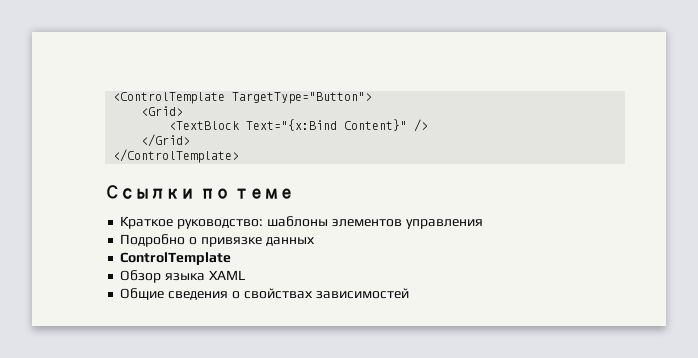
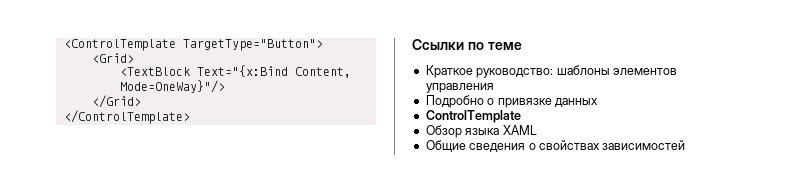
[344,119,429,132] Content}" /> -> [294,67,351,78] [119,80,225,93] Content, Mode=OneWay}"/>

